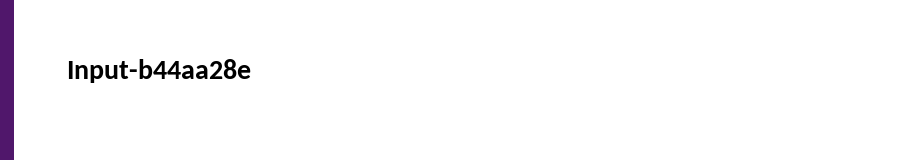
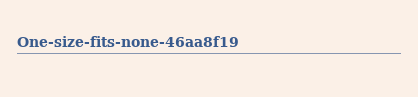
[67,59,251,83] Input-b44aa28e -> [17,36,239,47] One-size-fits-none-46aa8f19

